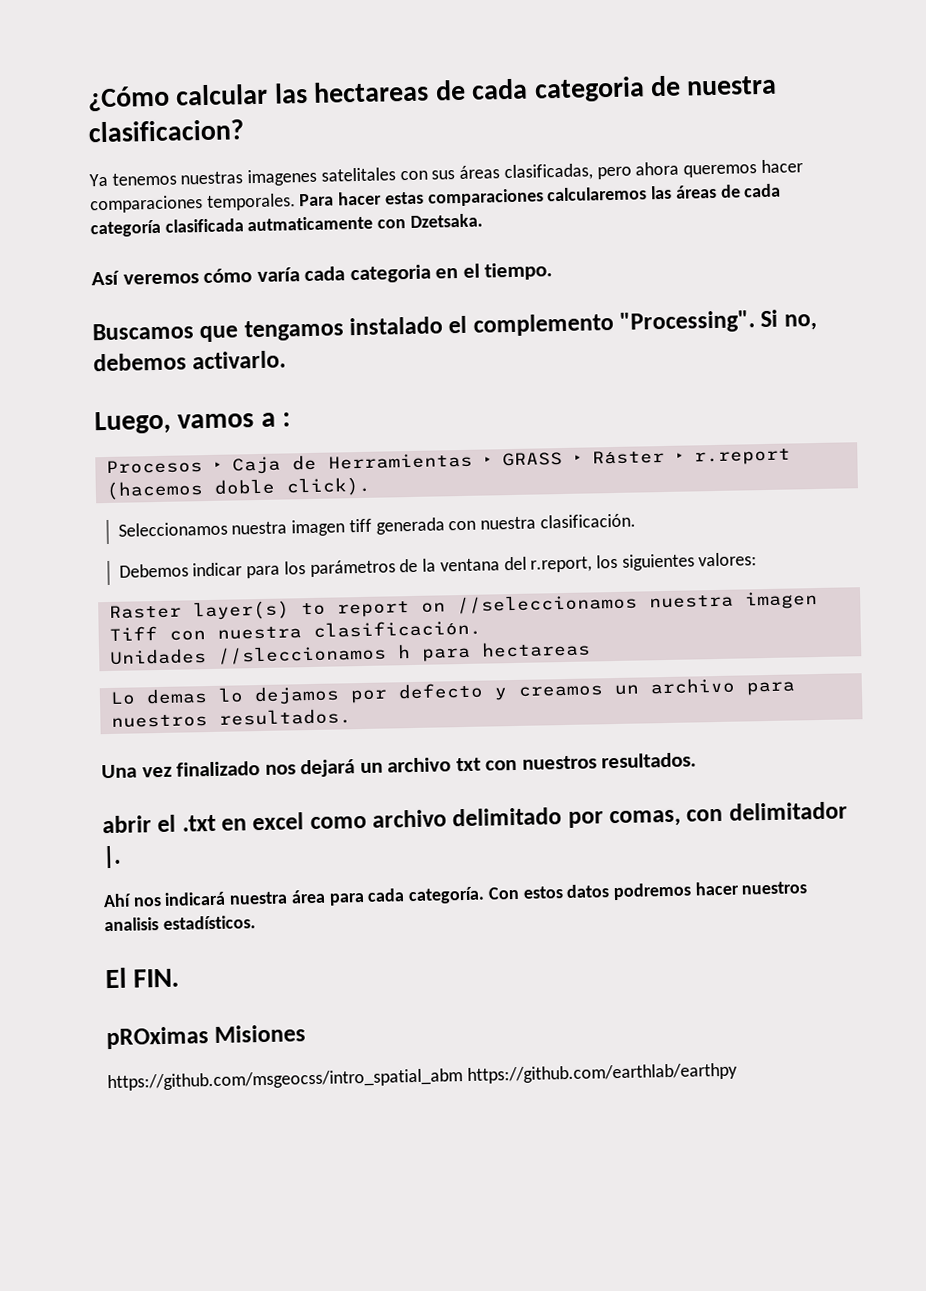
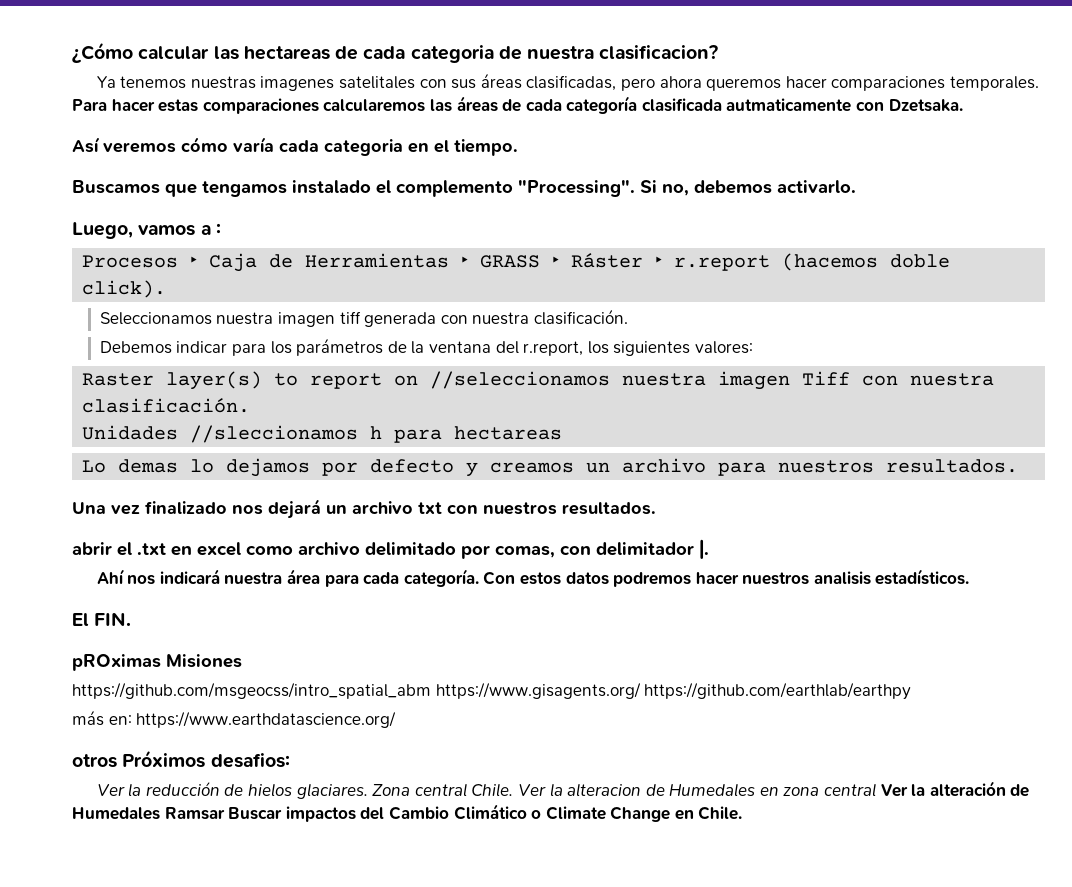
(463, 1080) none -> [435,682,641,699] https://www.gisagents.org/
(738, 1073) none -> [72,710,397,728] [72,750,290,768] [96,781,1030,799] [72,804,743,822] // más en: https://www.earthdatascience.org/ // otros Próximos desafios: // Ver la reducción de hielos glaciares. Zona central Chile. Ver la alteracion de Humedales en zona central Ver la alteración de Humedales Ramsar Buscar impactos del Cambio Climático o Climate Change en Chile.

